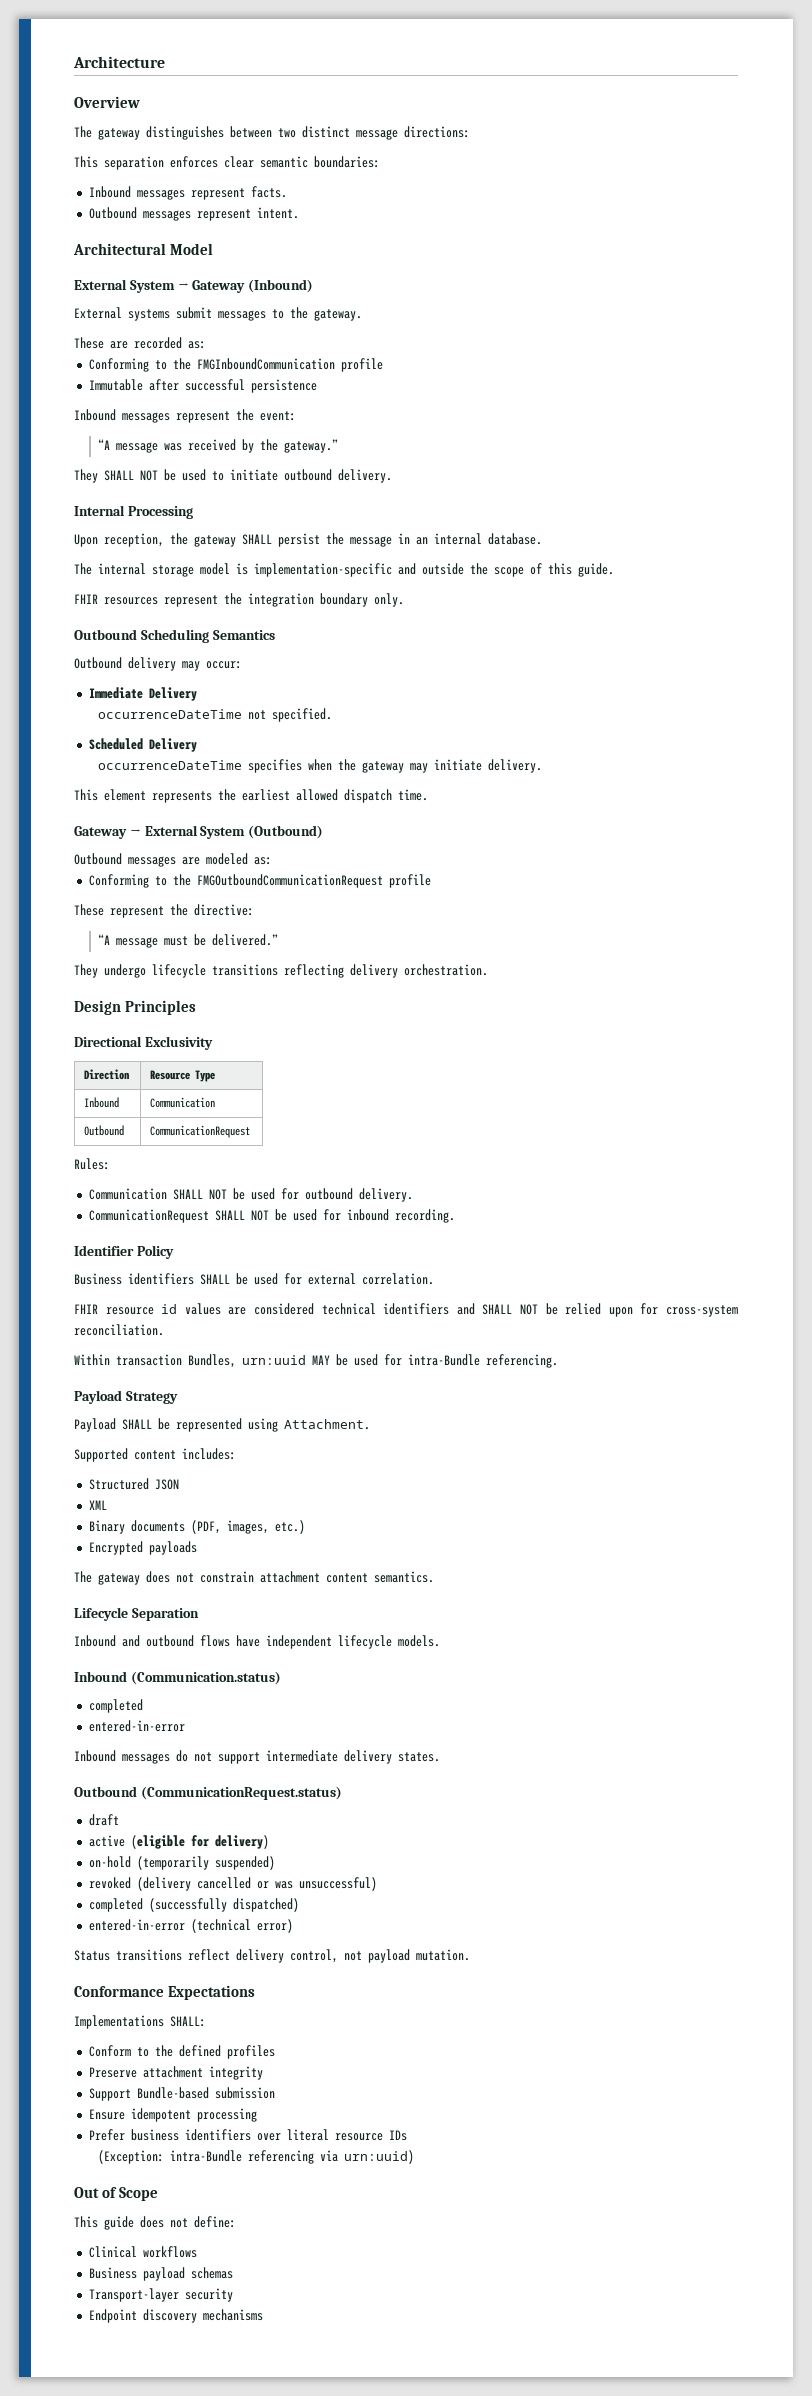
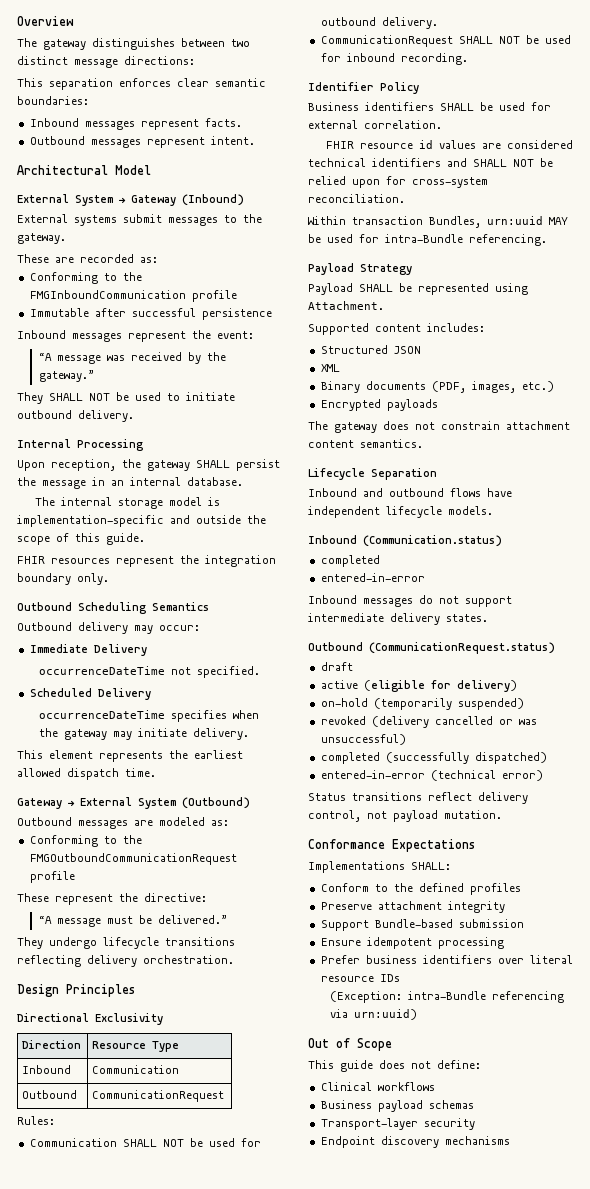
[73,56,165,68] Architecture // -> (17, 21) none

